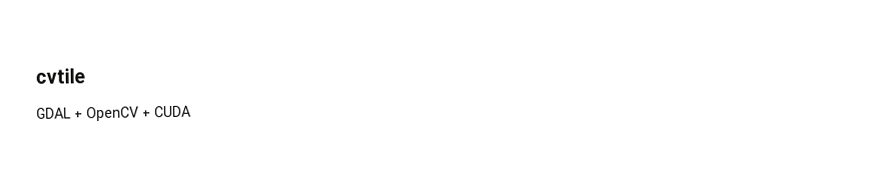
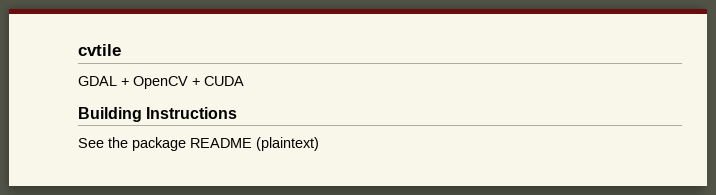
(191, 111) none -> [78,107,238,122] [78,137,319,151] // Building Instructions // See the package README (plaintext)

